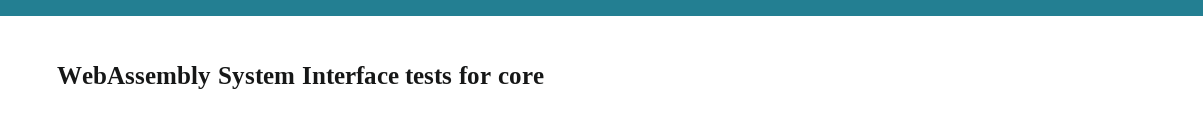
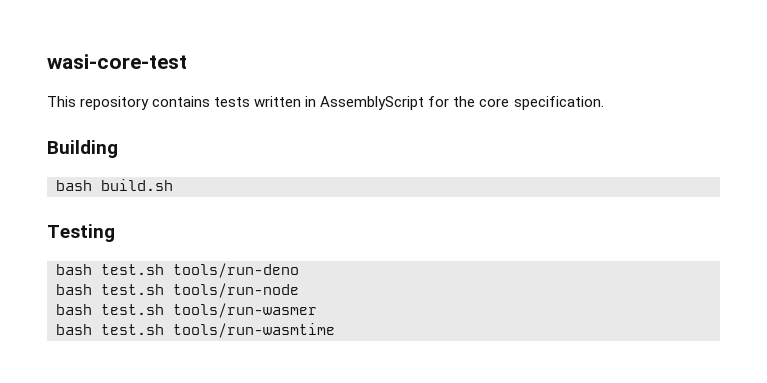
[57,66,544,89] WebAssembly System Interface tests for core -> [47,54,187,69] [47,96,604,110] [47,140,118,158] [56,179,173,191] [47,224,115,242] [56,263,299,278] [56,283,299,298] [56,303,317,318] [56,323,335,338] wasi-core-test // This repository contains tests written in AssemblyScript for the core specification. // Building // bash build.sh // Testing // bash test.sh tools/run-deno // bash test.sh tools/run-node // bash test.sh tools/run-wasmer // bash test.sh tools/run-wasmtime

